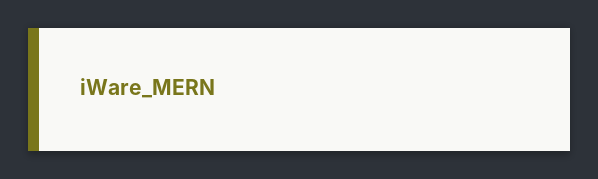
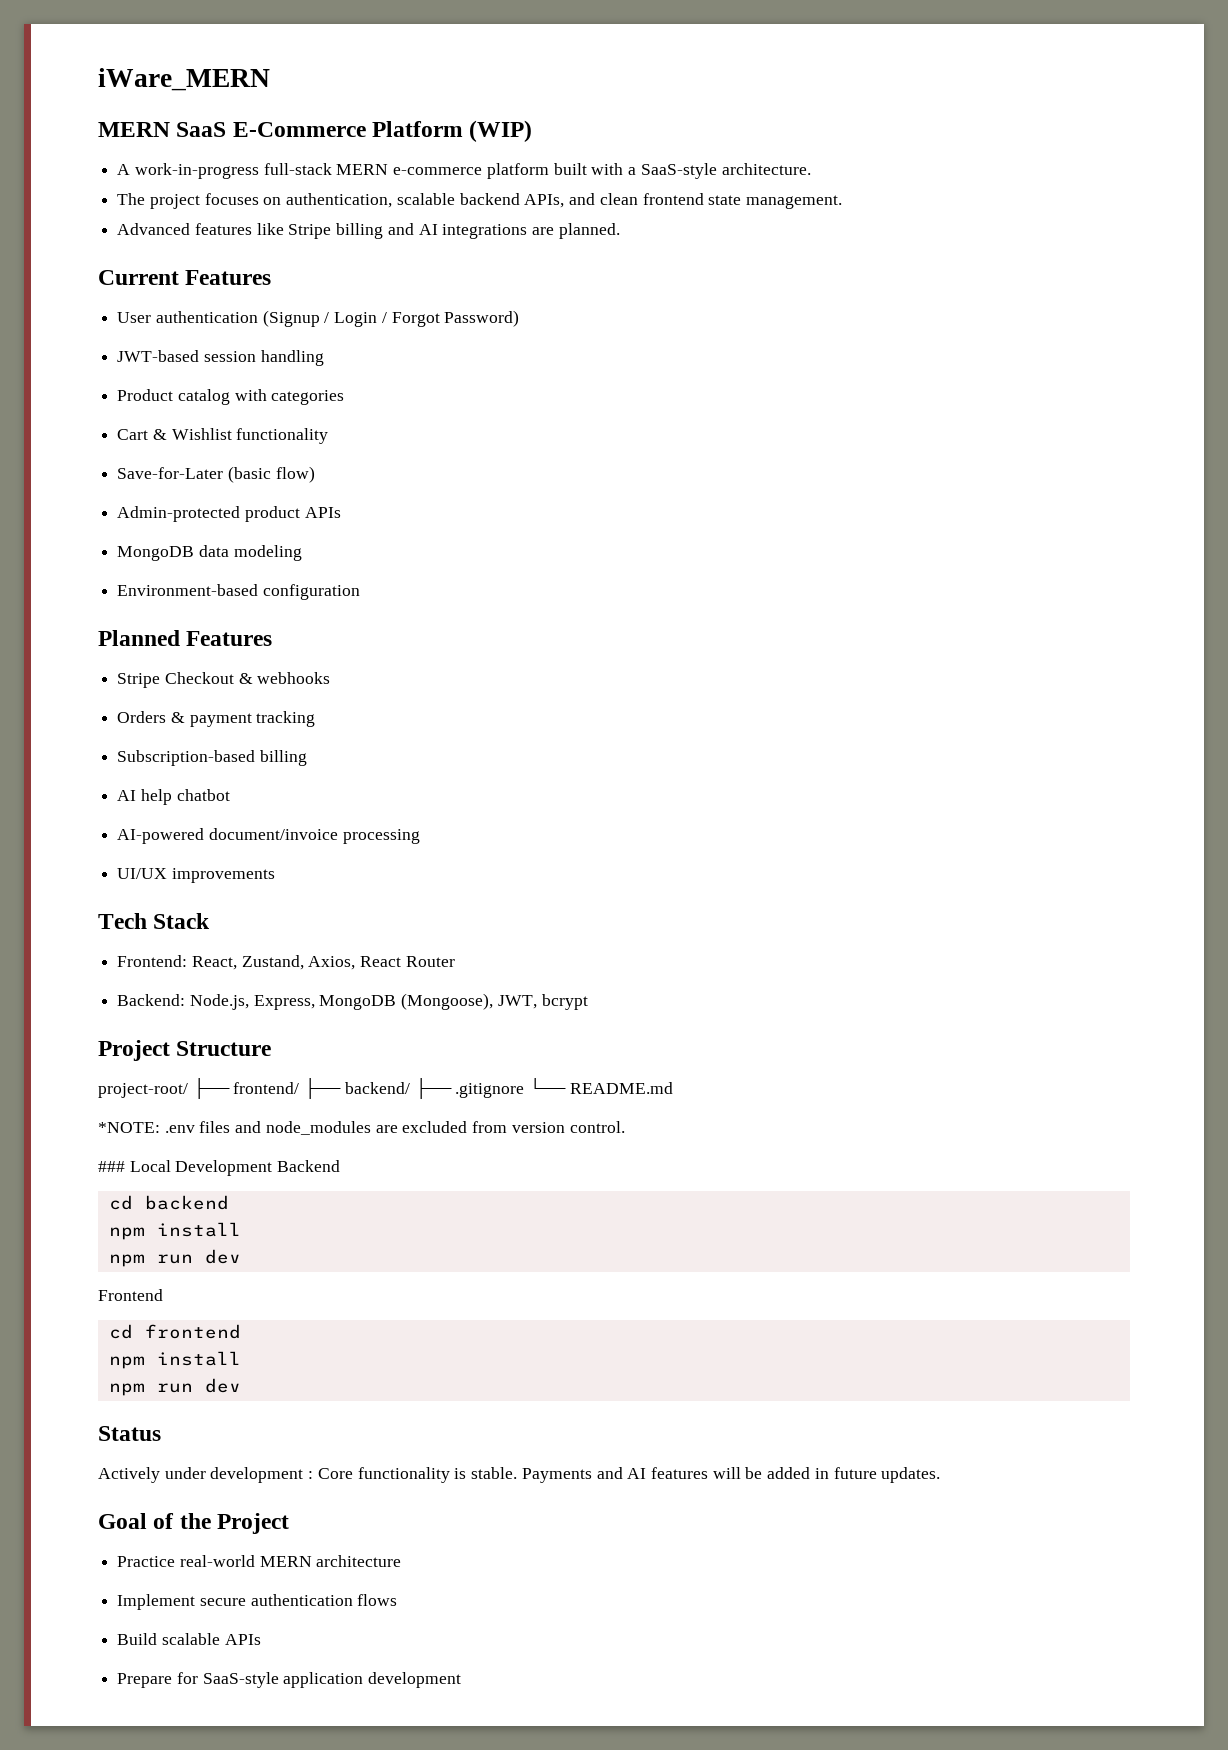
(215, 88) none -> [98,120,533,142] [117,163,811,179] [117,193,842,209] [117,223,620,239] [98,270,272,285] [117,310,520,327] [117,350,324,366] [117,389,345,405] [117,428,329,444] [117,466,315,483] [117,506,341,522] [117,545,302,561] [117,584,360,600] [98,630,273,646] [117,672,331,688] [117,711,316,727] [117,750,307,766] [117,789,230,805] [117,828,420,844] [117,868,275,883] [98,913,211,929] [117,955,455,970] [117,993,588,1010] [98,1040,272,1061] [98,1078,673,1099] [98,1121,625,1135] [98,1160,341,1176] [108,1195,229,1210] [108,1222,241,1240] [108,1249,241,1267] [98,1289,163,1301] [108,1324,241,1339] [108,1351,241,1369] [108,1378,241,1396] [98,1426,161,1441] [98,1467,941,1483] [98,1513,290,1534] [117,1555,402,1567] [117,1594,398,1610] [117,1633,261,1645] [117,1672,462,1688] // MERN SaaS E-Commerce Platform (WIP) // A work-in-progress full-stack MERN e-commerce platform built with a SaaS-style architecture. // The project focuses on authentication, scalable backend APIs, and clean frontend state management. // Advanced features like Stripe billing and AI integrations are planned. // Current Features // User authentication (Signup / Login / Forgot Password) // JWT-based session handling // Product catalog with categories // Cart & Wishlist functionality // Save-for-Later (basic flow) // Admin-protected product APIs // MongoDB data modeling // Environment-based configuration // Planned Features // Stripe Checkout & webhooks // Orders & payment tracking // Subscription-based billing // AI help chatbot // AI-powered document/invoice processing // UI/UX improvements // Tech Stack // Frontend: React, Zustand, Axios, React Router // Backend: Node.js, Express, MongoDB (Mongoose), JWT, bcrypt // Project Structure // project-root/ ├── frontend/ ├── backend/ ├── .gitignore └── README.md // *NOTE: .env files and node_modules are excluded from version control. // ### Local Development Backend // cd backend // npm install // npm run dev // Frontend // cd frontend // npm install // npm run dev // Status // Actively under development : Core functionality is stable. Payments and AI features will be added in future updates. // Goal of the Project // Practice real-world MERN architecture // Implement secure authentication flows // Build scalable APIs // Prepare for SaaS-style application development

